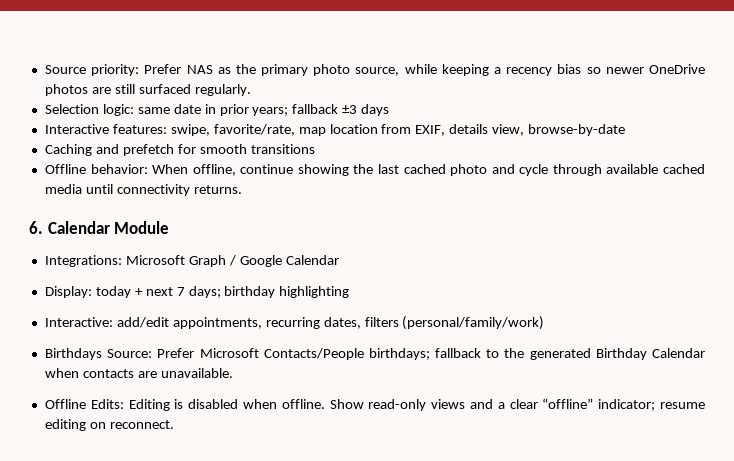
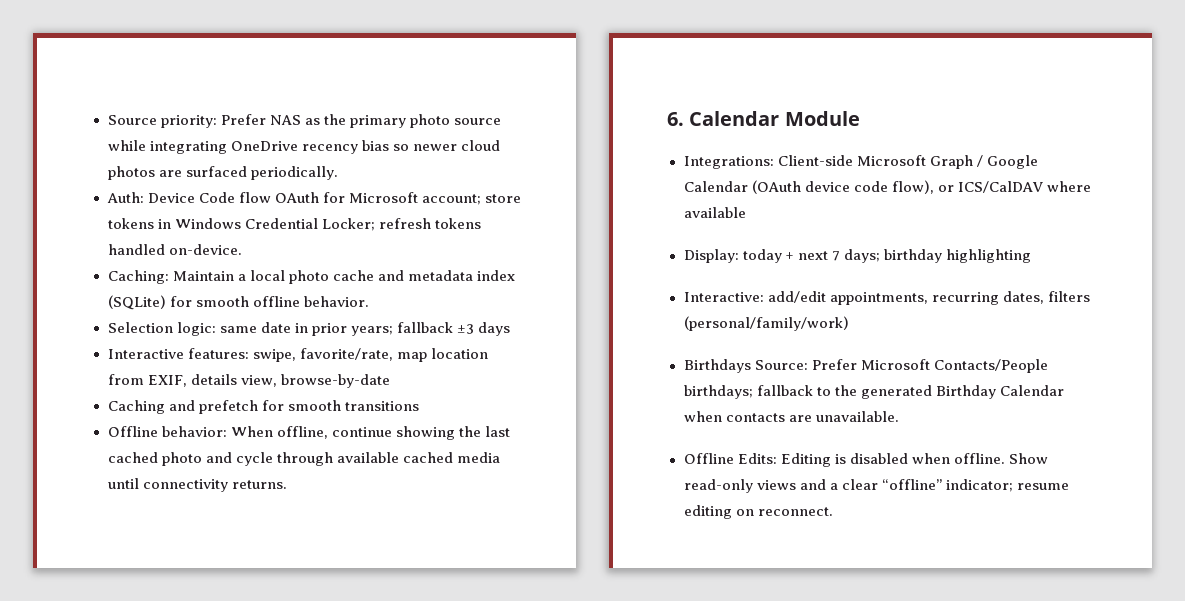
[355,64,502,76] source, while keeping a -> [453,118,501,125] [107,140,298,154] source while integrating OneDrive
[649,64,705,74] OneDrive -> [460,140,500,151] cloud
[114,84,251,96] still surfaced regularly. -> [185,166,338,180] [106,192,521,205] [107,218,481,231] [107,244,242,255] [107,270,515,284] [107,295,369,310] surfaced periodically. // Auth: Device Code flow OAuth for Microsoft account; store tokens in Windows Credential Locker; refresh tokens handled on-device. // Caching: Maintain a local photo cache and metadata index (SQLite) for smooth offline behavior.
(122, 261) none -> [777,155,853,166] Client-side
(339, 260) none -> [751,180,1091,194] [683,207,746,218] (OAuth device code flow), or ICS/CalDAV where available

